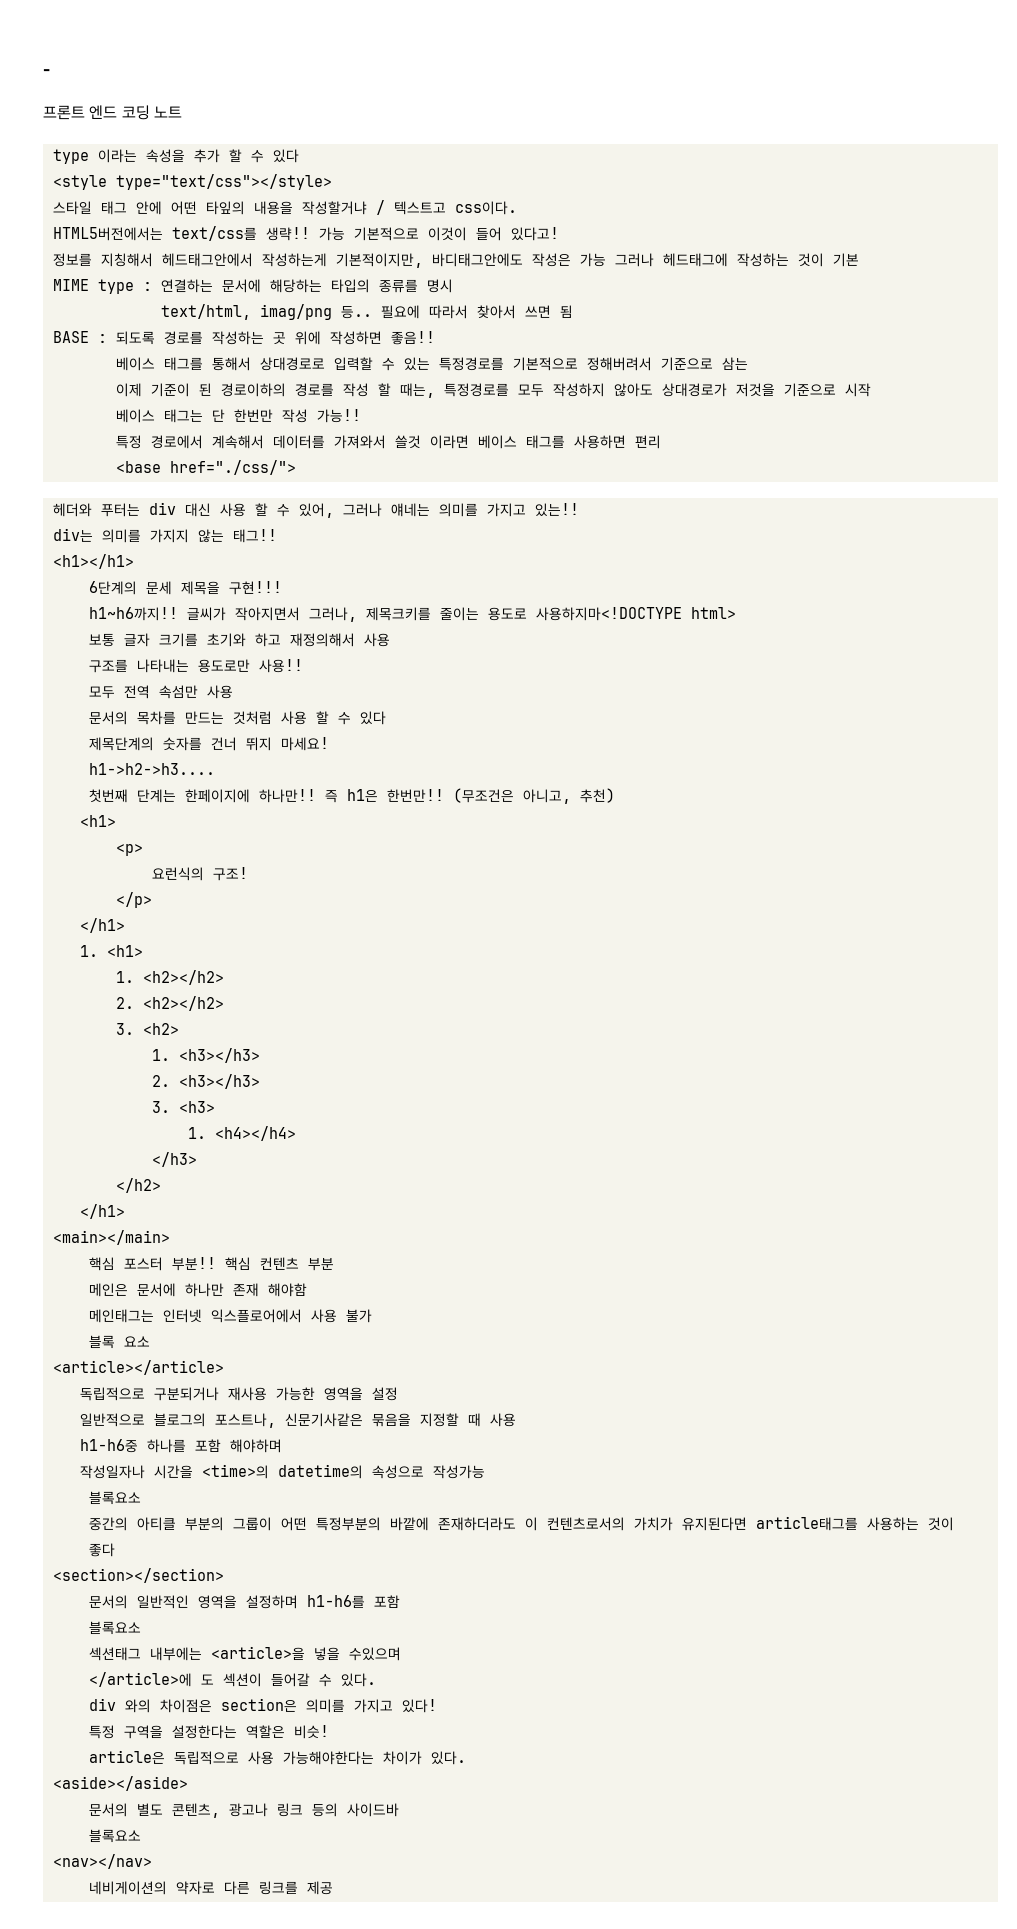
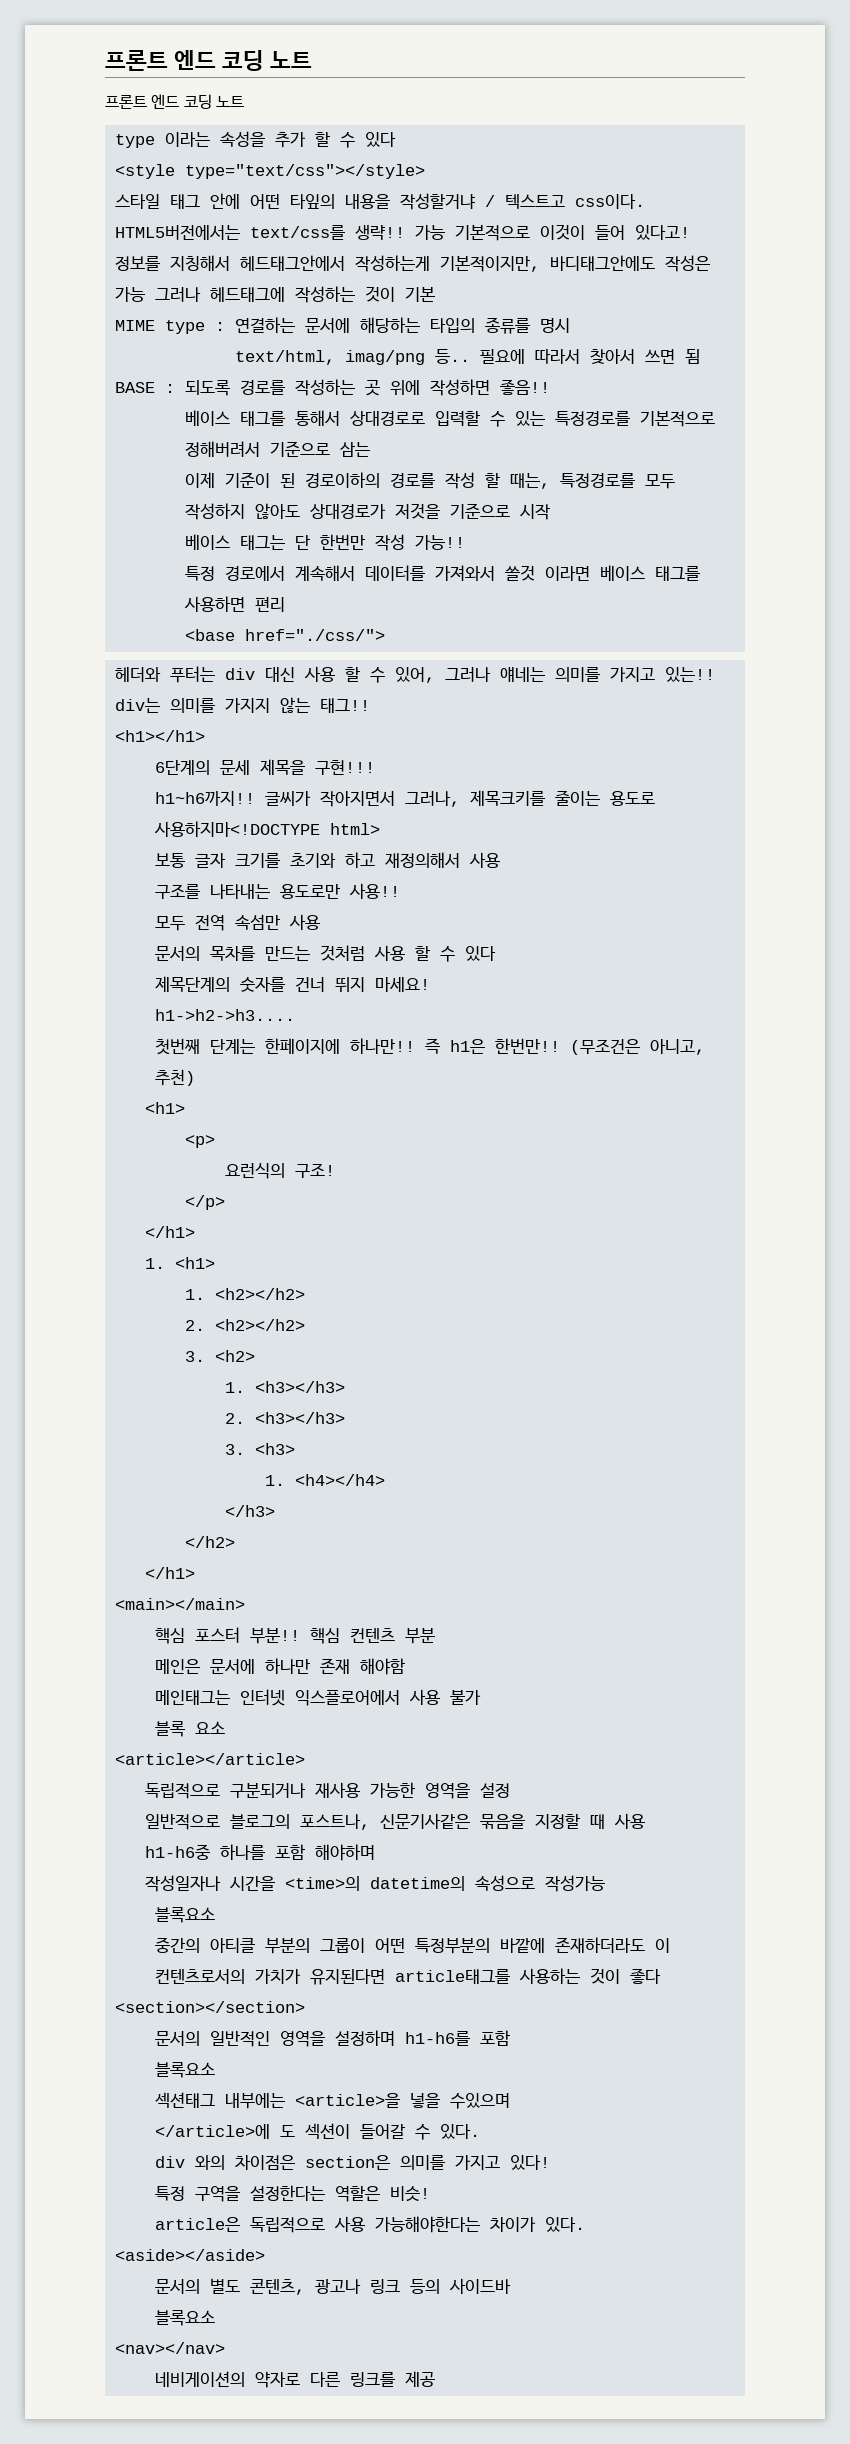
[43,69,50,76] - -> [105,50,313,71] 프론트 엔드 코딩 노트

